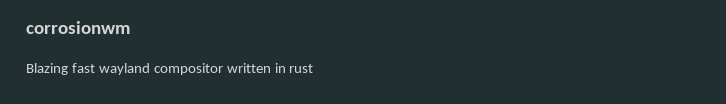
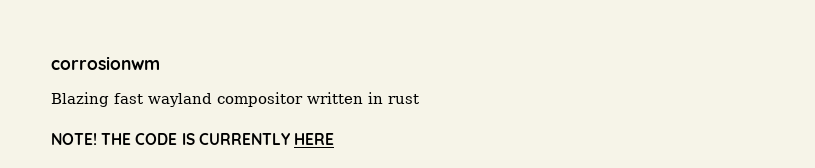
(314, 68) none -> [51,133,334,145] // NOTE! THE CODE IS CURRENTLY HERE

